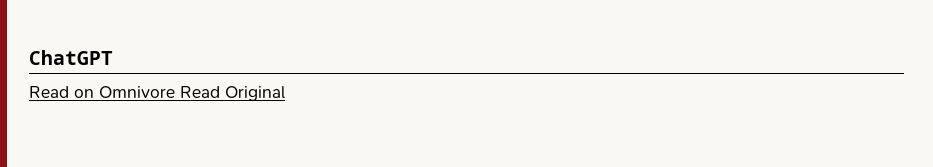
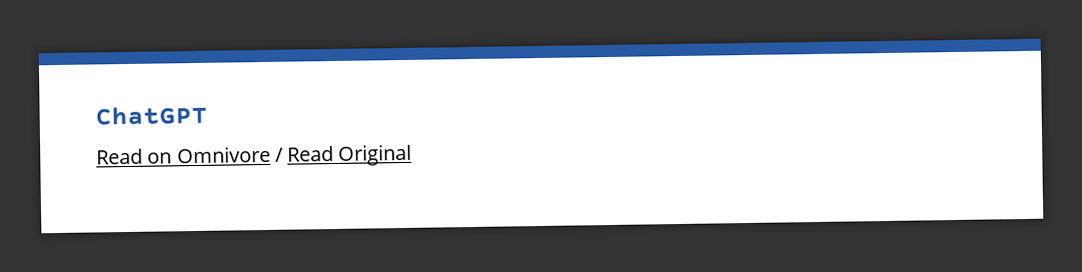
(175, 92) none -> [274,147,284,162] /

